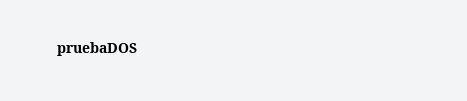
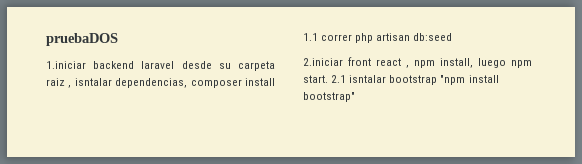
(137, 49) none -> [46,61,275,71] [46,78,275,88] [303,33,453,43] [303,57,532,68] [303,75,499,85] [303,92,355,102] // 1.iniciar backend laravel desde su carpeta raiz , isntalar dependencias, composer install 1.1 correr php artisan db:seed // 2.iniciar front react , npm install, luego npm start. 2.1 isntalar bootstrap "npm install bootstrap"

